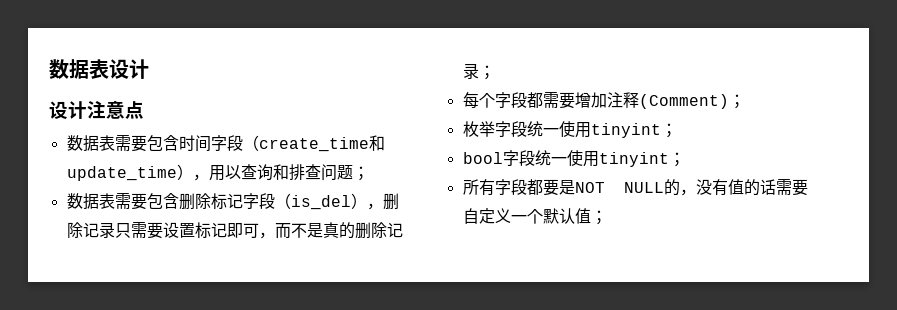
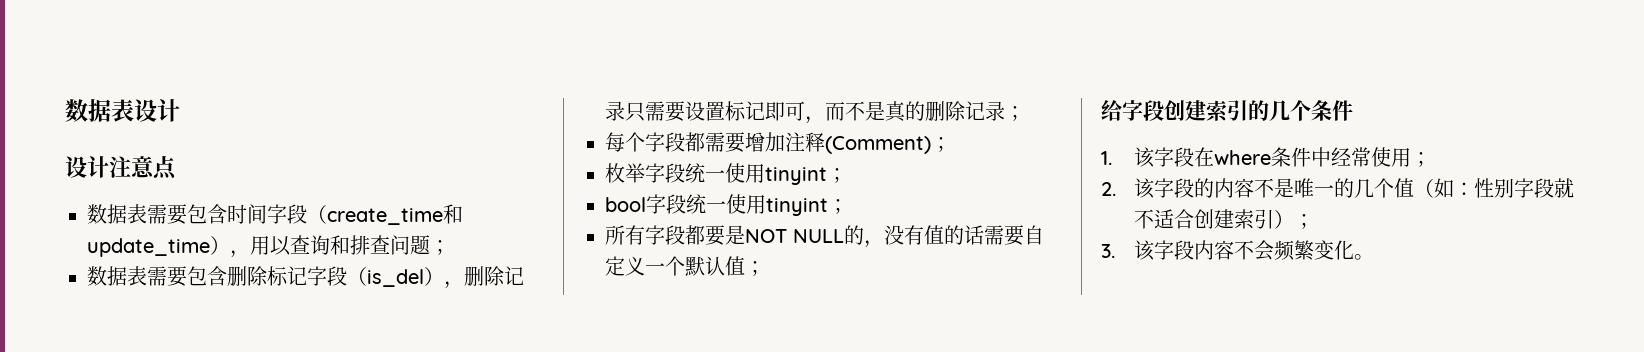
(607, 217) none -> [1101,100,1353,122] [1101,147,1432,168] [1101,178,1575,199] [1134,209,1315,229] [1101,240,1375,261] // 给字段创建索引的几个条件 // 1.该字段在where条件中经常使用； // 2.该字段的内容不是唯一的几个值（如：性别字段就不适合创建索引）； // 3.该字段内容不会频繁变化。

